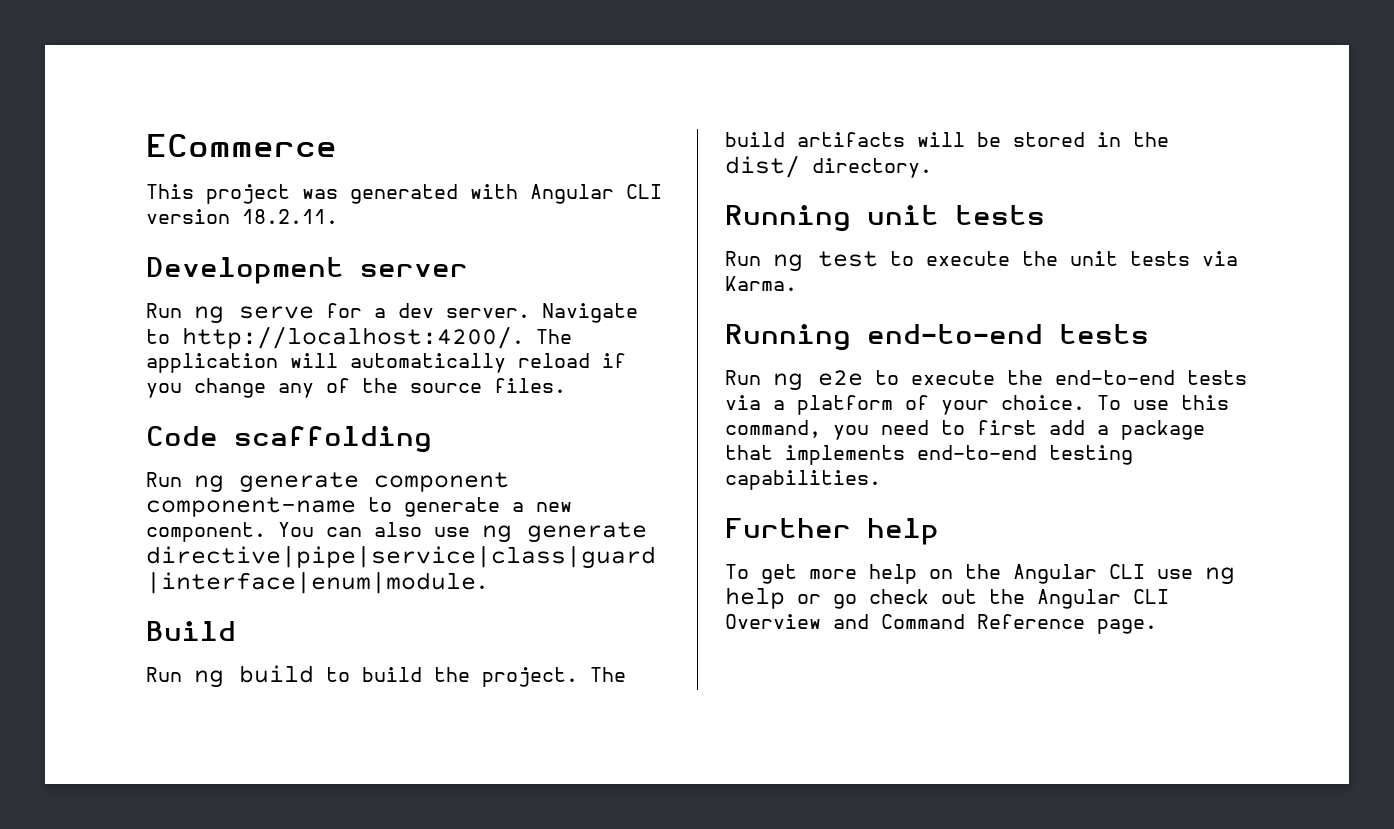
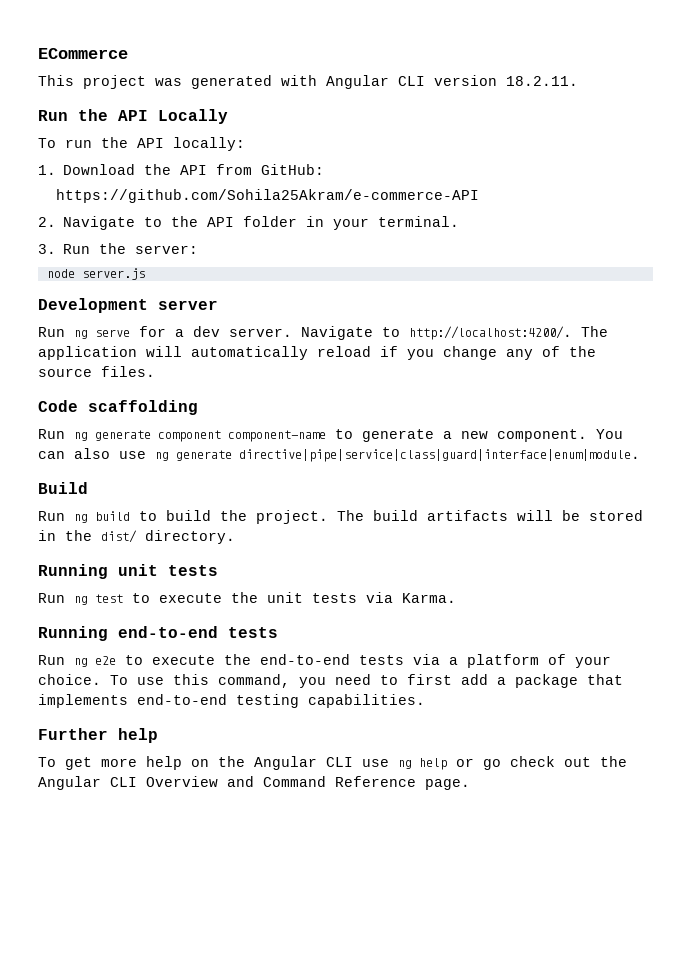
(338, 216) none -> [38,109,228,124] [38,137,245,151] [38,164,325,175] [56,189,480,203] [38,216,460,230] [38,243,199,254] [46,268,145,280] // Run the API Locally // To run the API locally: // 1. Download the API from GitHub: // https://github.com/Sohila25Akram/e-commerce-API // 2. Navigate to the API folder in your terminal. // 3. Run the server: // node server.js

